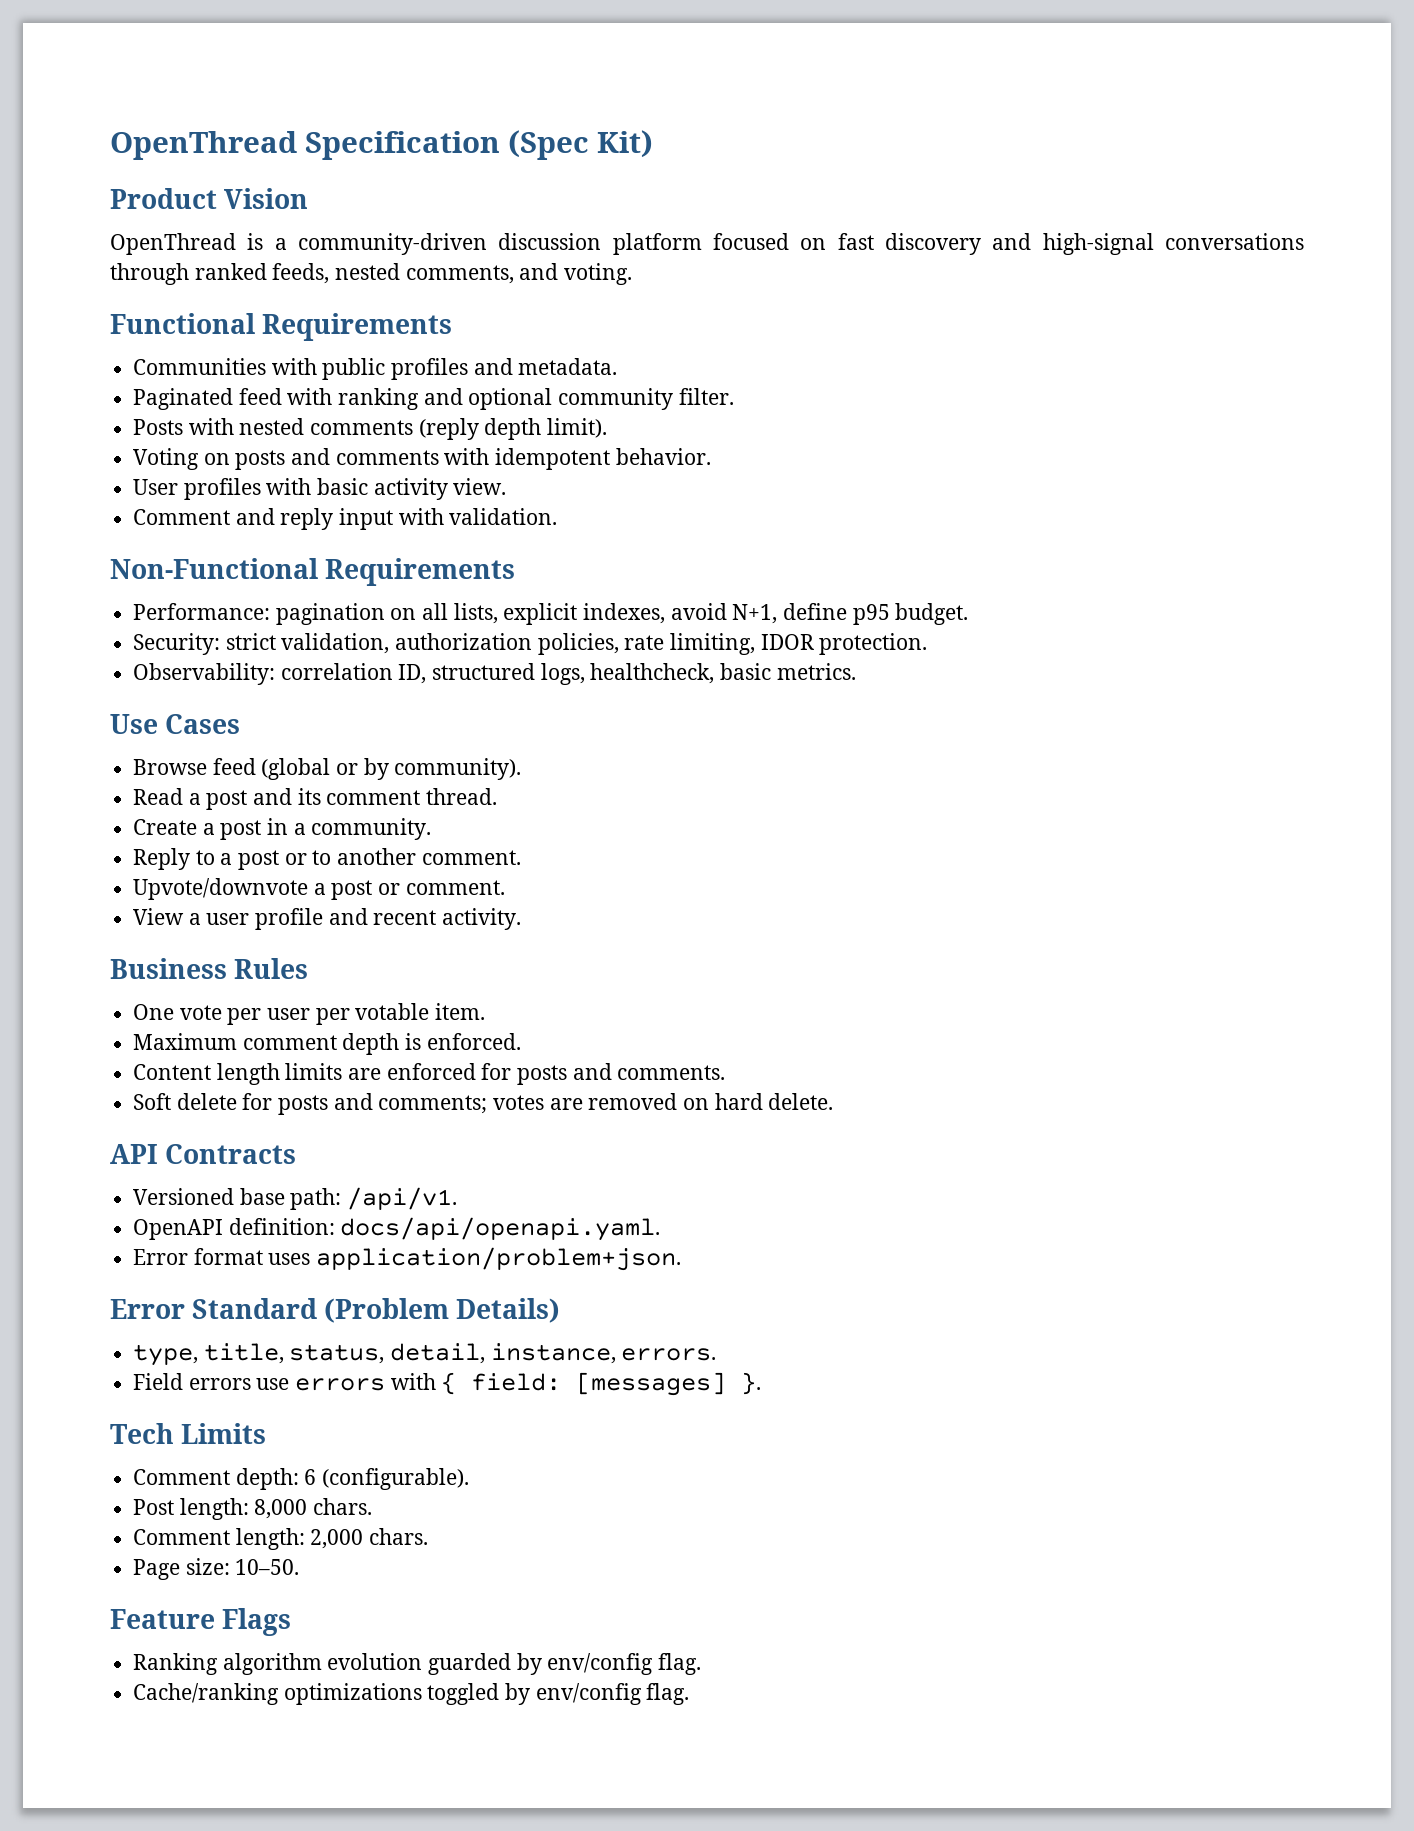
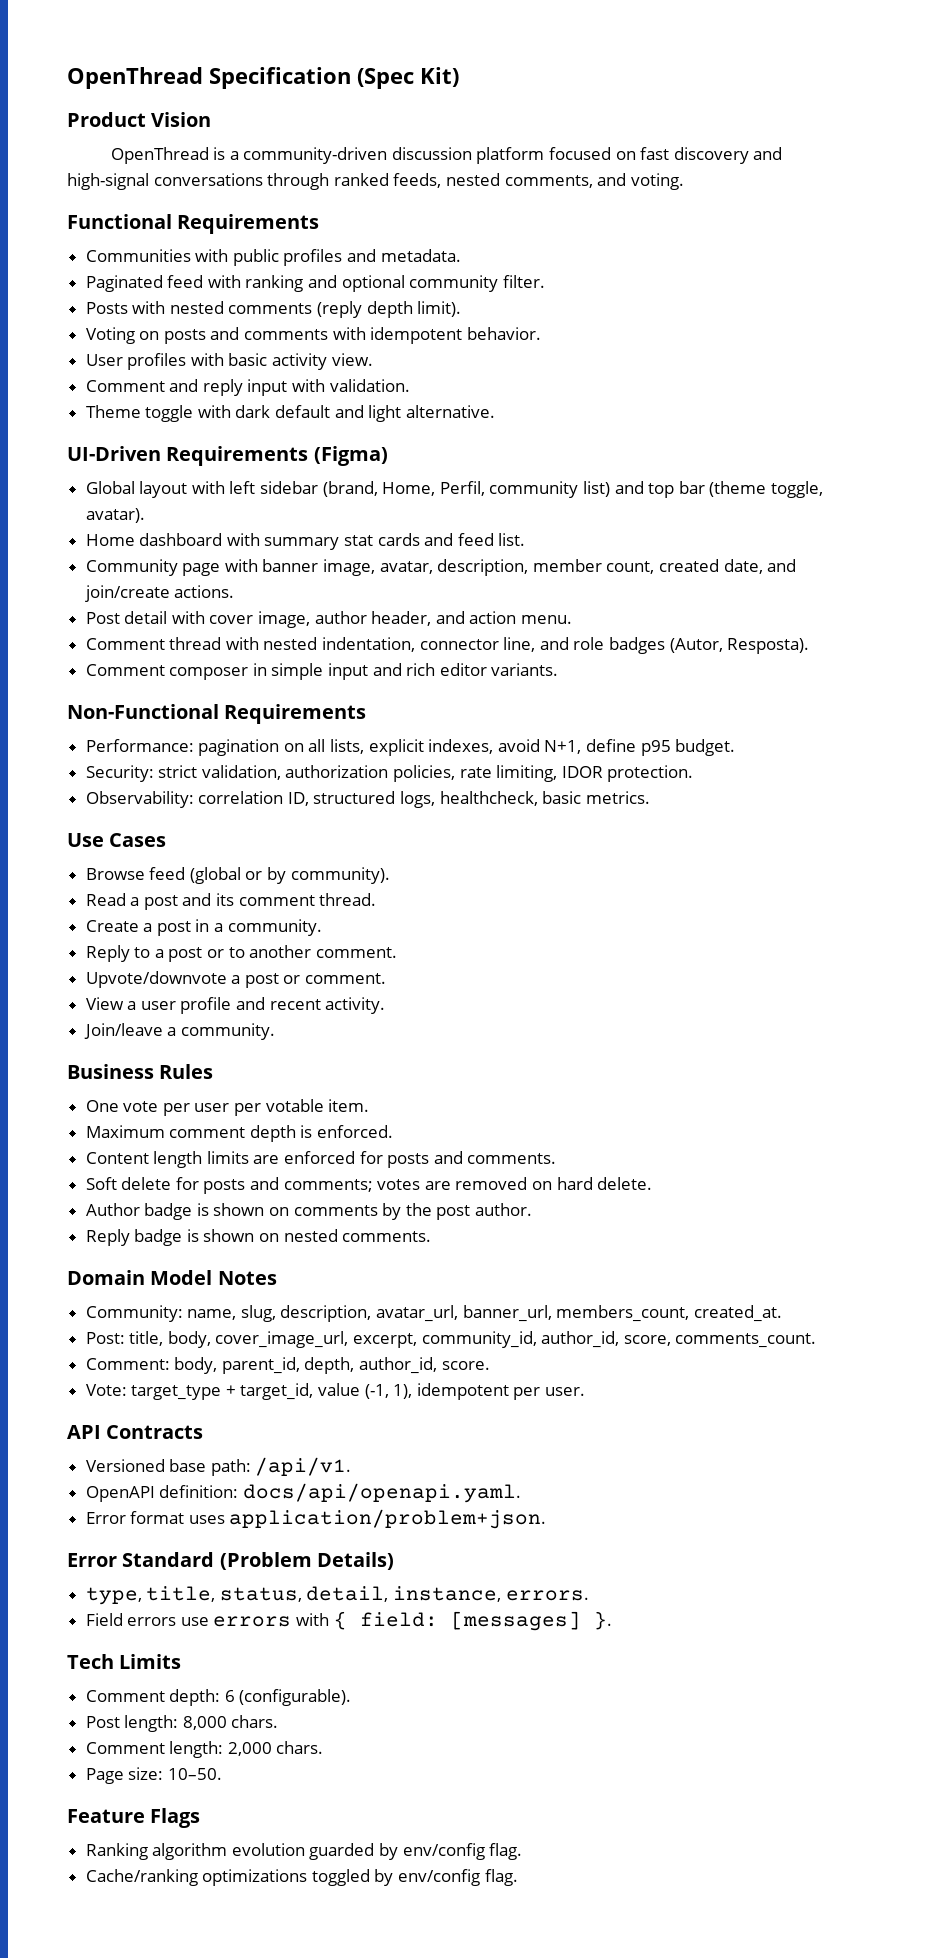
(558, 516) none -> [85,405,495,422] [67,446,388,466] [85,481,823,498] [85,508,145,523] [85,533,526,550] [85,559,797,576] [84,585,235,602] [85,611,573,628] [85,637,810,654] [85,663,559,680] // Theme toggle with dark default and light alternative. // UI-Driven Requirements (Figma) // Global layout with left sidebar (brand, Home, Perfil, community list) and top bar (theme toggle, avatar). // Home dashboard with summary stat cards and feed list. // Community page with banner image, avatar, description, member count, created date, and join/create actions. // Post detail with cover image, author header, and action menu. // Comment thread with nested indentation, connector line, and role badges (Autor, Resposta). // Comment composer in simple input and rich editor variants.
(522, 919) none -> [83,1023,275,1040] // Join/leave a community.
(834, 1101) none -> [85,1203,533,1220] [85,1229,432,1246] [67,1270,277,1285] [85,1305,782,1322] [85,1331,817,1348] [85,1357,490,1374] [85,1383,586,1400] // Author badge is shown on comments by the post author. // Reply badge is shown on nested comments. // Domain Model Notes // Community: name, slug, description, avatar_url, banner_url, members_count, created_at. // Post: title, body, cover_image_url, excerpt, community_id, author_id, score, comments_count. // Comment: body, parent_id, depth, author_id, score. // Vote: target_type + target_id, value (-1, 1), idempotent per user.

